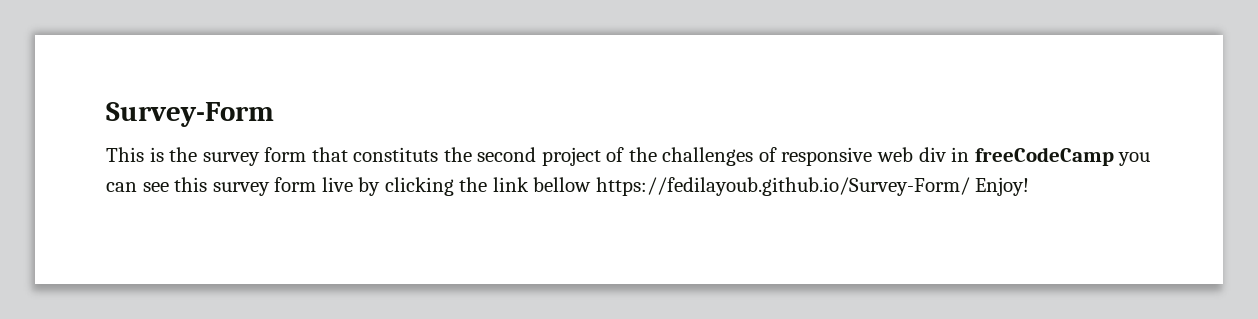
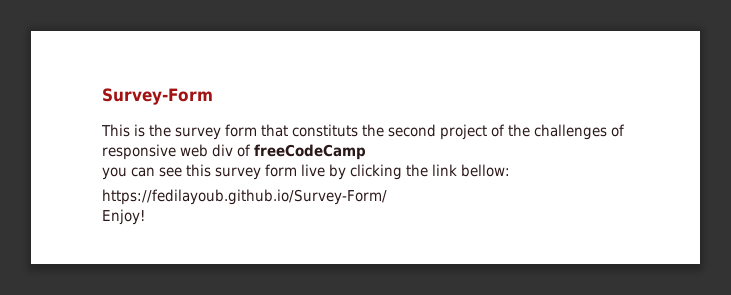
[951,147,970,162] in -> [237,144,251,157] of
(1114, 156) none -> (366, 152) //
[533,177,592,192] bellow -> [461,164,510,177] bellow: //
(970, 186) none -> (387, 197) //

